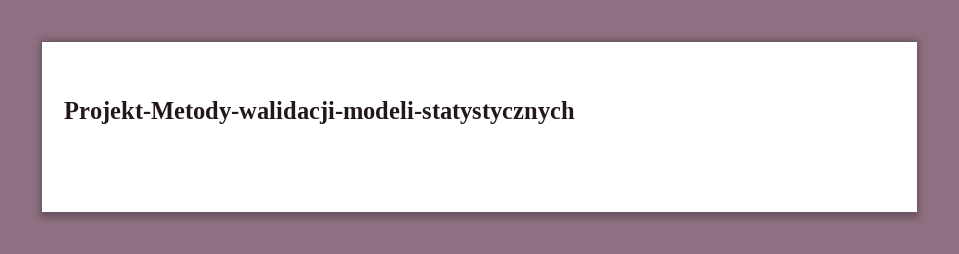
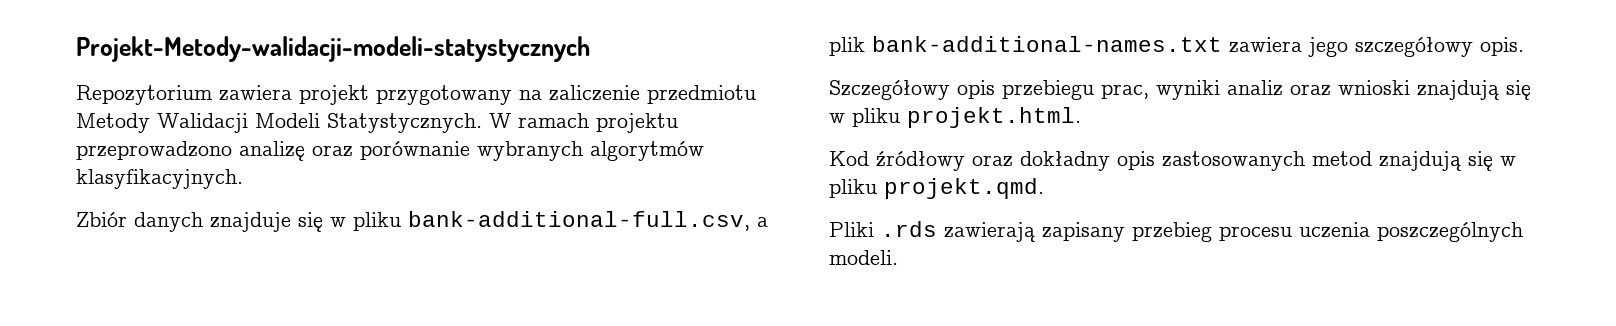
(575, 112) none -> [76,85,756,105] [76,113,678,133] [76,141,704,161] [76,169,243,189] [76,211,768,232] [829,36,1524,57] [829,80,1531,100] [829,107,1081,128] [829,151,1516,171] [829,178,1044,199] [829,221,1523,242] [829,250,898,265] // Repozytorium zawiera projekt przygotowany na zaliczenie przedmiotu Metody Walidacji Modeli Statystycznych. W ramach projektu przeprowadzono analizę oraz porównanie wybranych algorytmów klasyfikacyjnych. // Zbiór danych znajduje się w pliku bank-additional-full.csv, a plik bank-additional-names.txt zawiera jego szczegółowy opis. // Szczegółowy opis przebiegu prac, wyniki analiz oraz wnioski znajdują się w pliku projekt.html. // Kod źródłowy oraz dokładny opis zastosowanych metod znajdują się w pliku projekt.qmd. // Pliki .rds zawierają zapisany przebieg procesu uczenia poszczególnych modeli.

